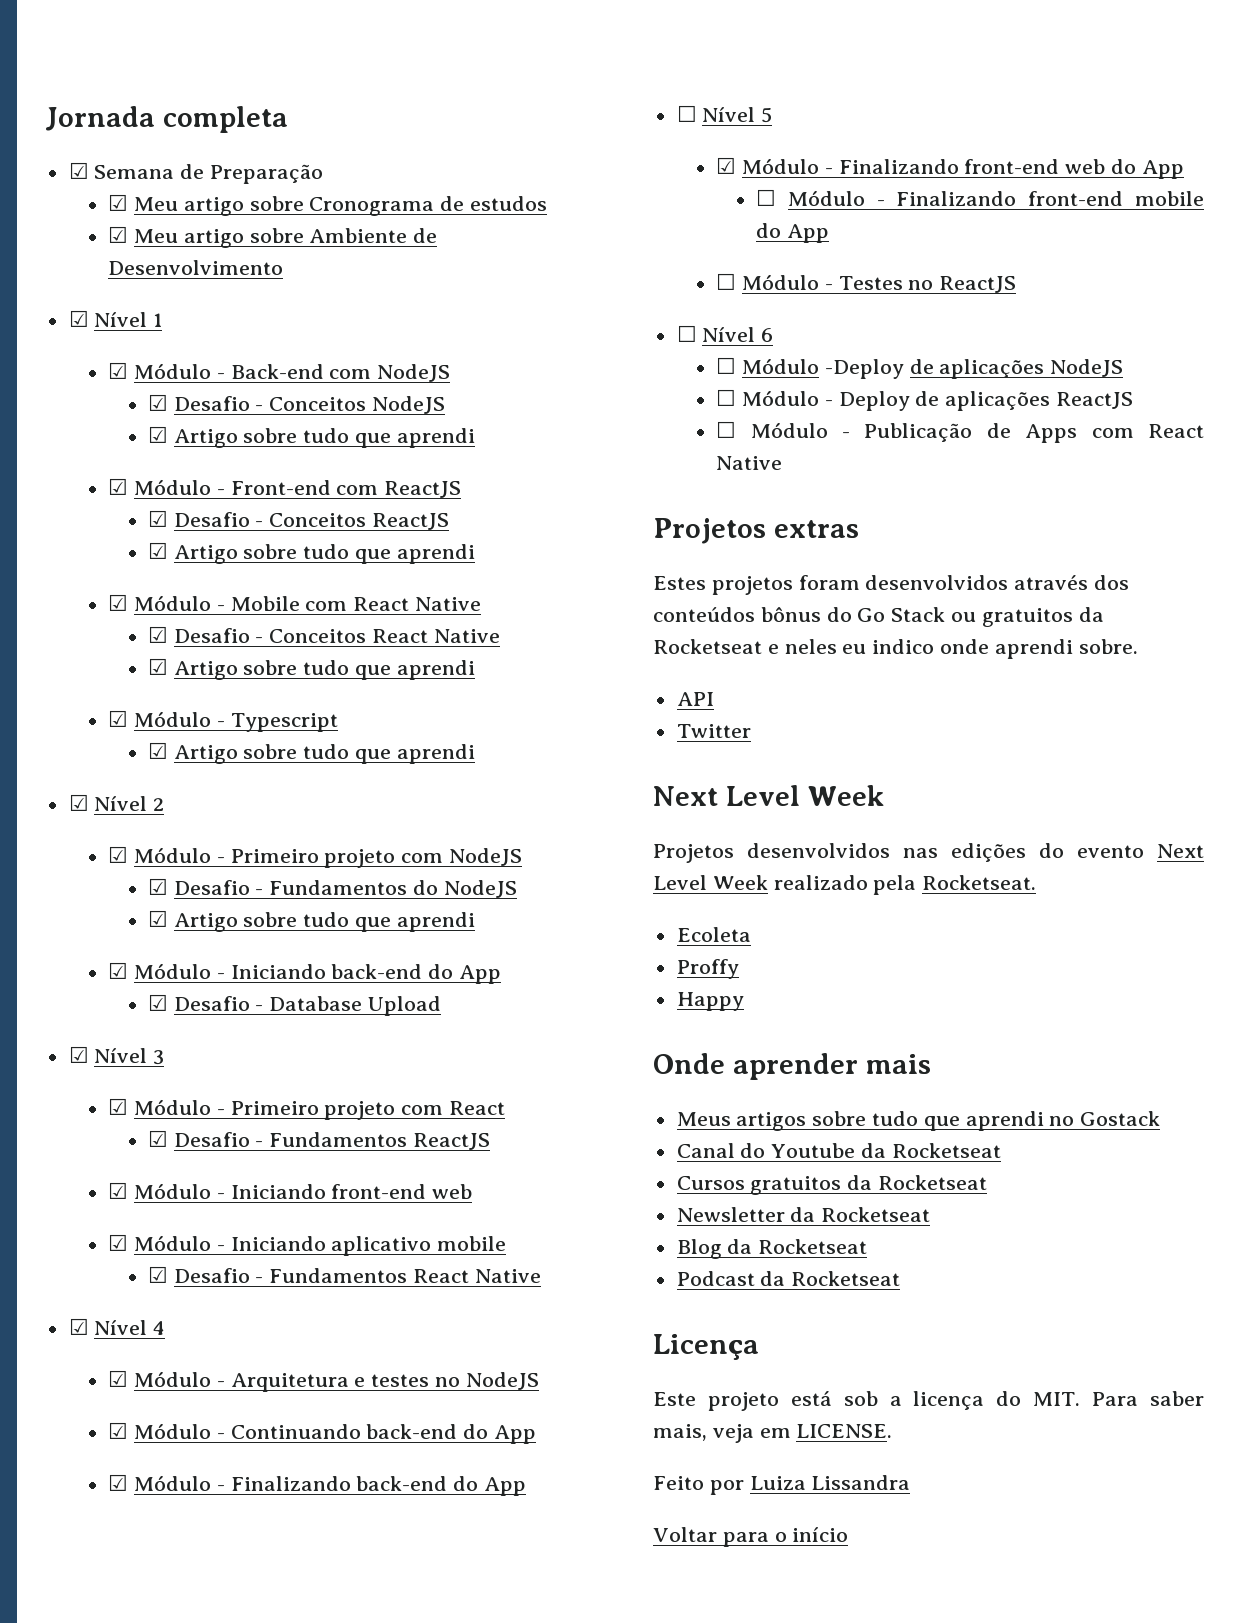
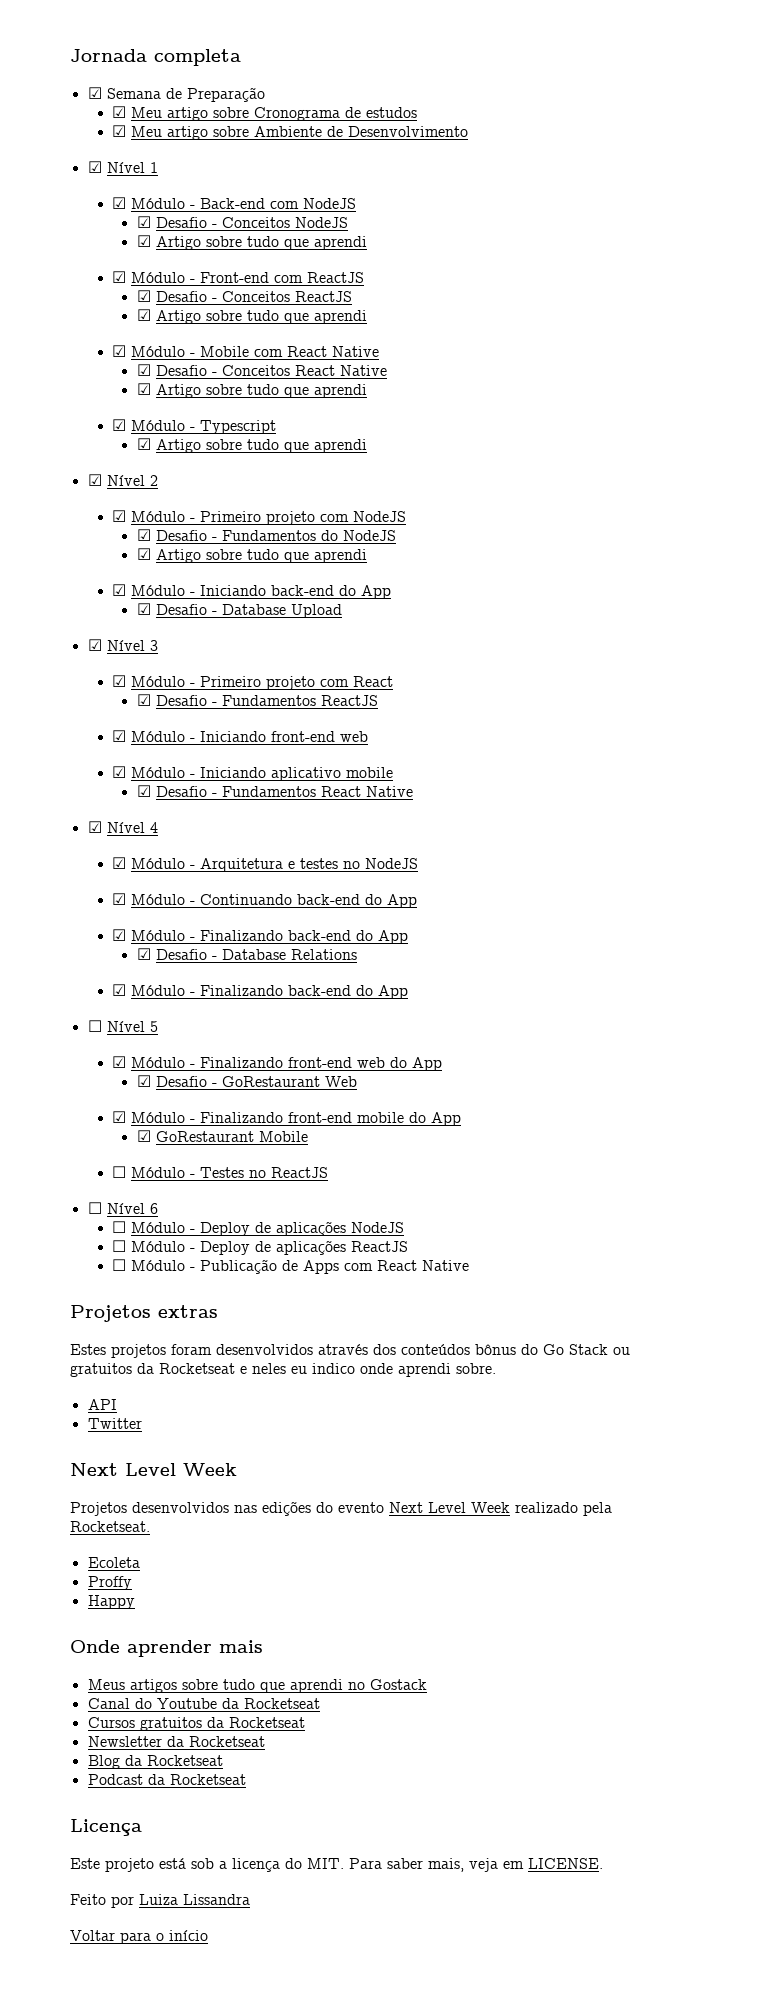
(527, 1486) none -> [136,948,357,960] [112,984,409,999] // ☑ Desafio - Database Relations // ☑ Módulo - Finalizando back-end do App
[755,189,776,206] ☐ -> [136,1075,357,1087] [112,1111,127,1123] ☑ Desafio - GoRestaurant Web // ☑
(829, 233) none -> [136,1130,308,1142] // ☑ GoRestaurant Mobile
[824,359,904,379] -Deploy -> [190,1222,251,1236] - Deploy

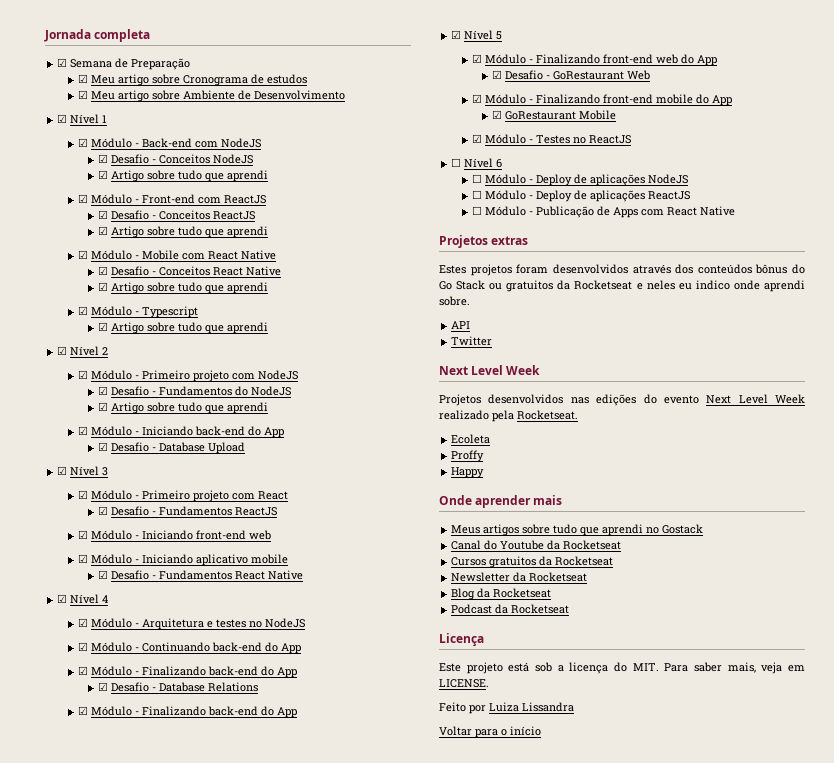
[87,1020,102,1032] ☐ -> [451,30,462,39] ☑
[112,1166,127,1178] ☐ -> [471,134,482,143] ☑

